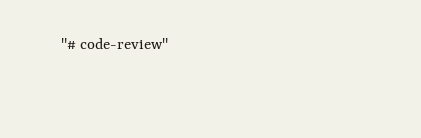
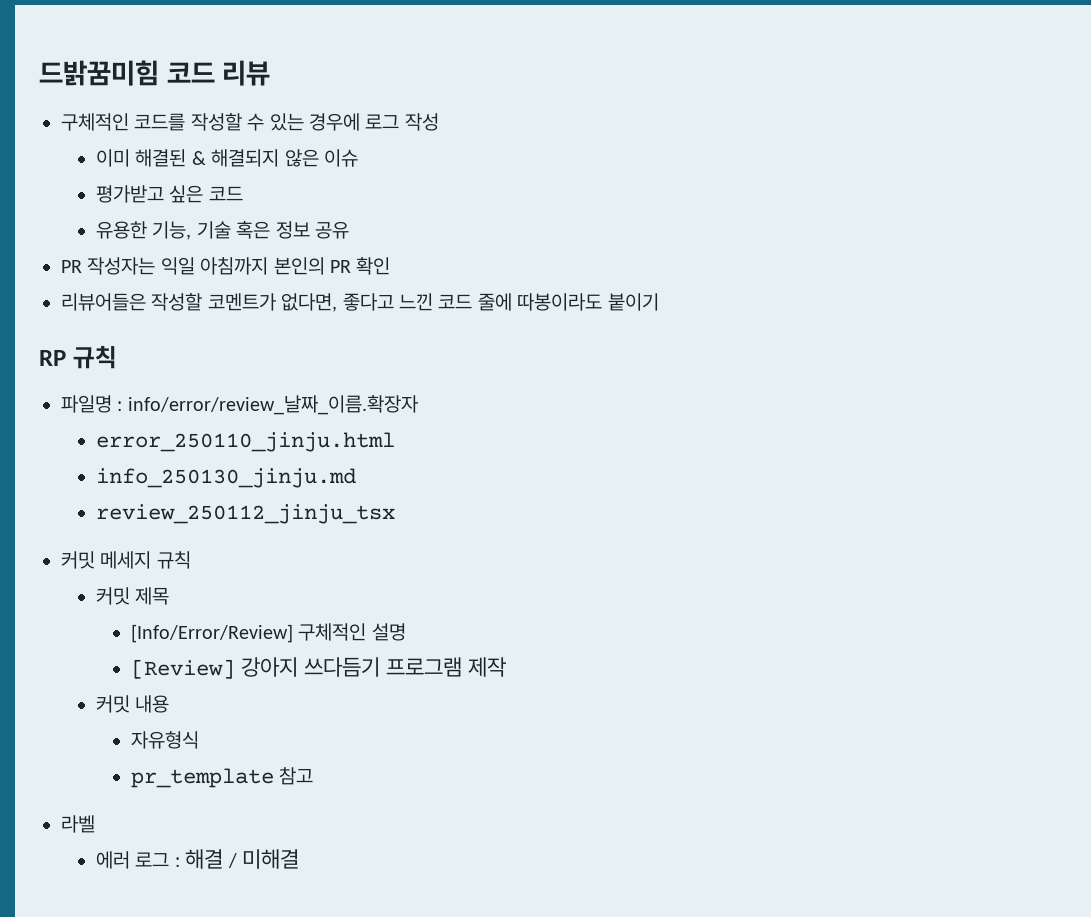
[61,38,169,49] "# code-review" -> [39,60,271,86] [61,113,439,131] [95,149,358,167] [95,185,243,203] [95,220,349,240] [61,257,391,275] [61,293,659,312] [39,345,117,369] [61,395,419,415] [95,432,395,452] [95,468,356,488] [95,504,395,524] [61,551,191,569] [95,587,170,605] [130,623,406,643] [130,657,507,679] [95,695,170,713] [130,731,199,749] [130,767,314,788] [61,815,95,833] [95,849,299,869] 드밝꿈미힘 코드 리뷰 // 구체적인 코드를 작성할 수 있는 경우에 로그 작성 // 이미 해결된 & 해결되지 않은 이슈 // 평가받고 싶은 코드 // 유용한 기능, 기술 혹은 정보 공유 // PR 작성자는 익일 아침까지 본인의 PR 확인 // 리뷰어들은 작성할 코멘트가 없다면, 좋다고 느낀 코드 줄에 따봉이라도 붙이기 // RP 규칙 // 파일명 : info/error/review_날짜_이름.확장자 // error_250110_jinju.html // info_250130_jinju.md // review_250112_jinju_tsx // 커밋 메세지 규칙 // 커밋 제목 // [Info/Error/Review] 구체적인 설명 // [Review] 강아지 쓰다듬기 프로그램 제작 // 커밋 내용 // 자유형식 // pr_template 참고 // 라벨 // 에러 로그 : 해결 / 미해결

